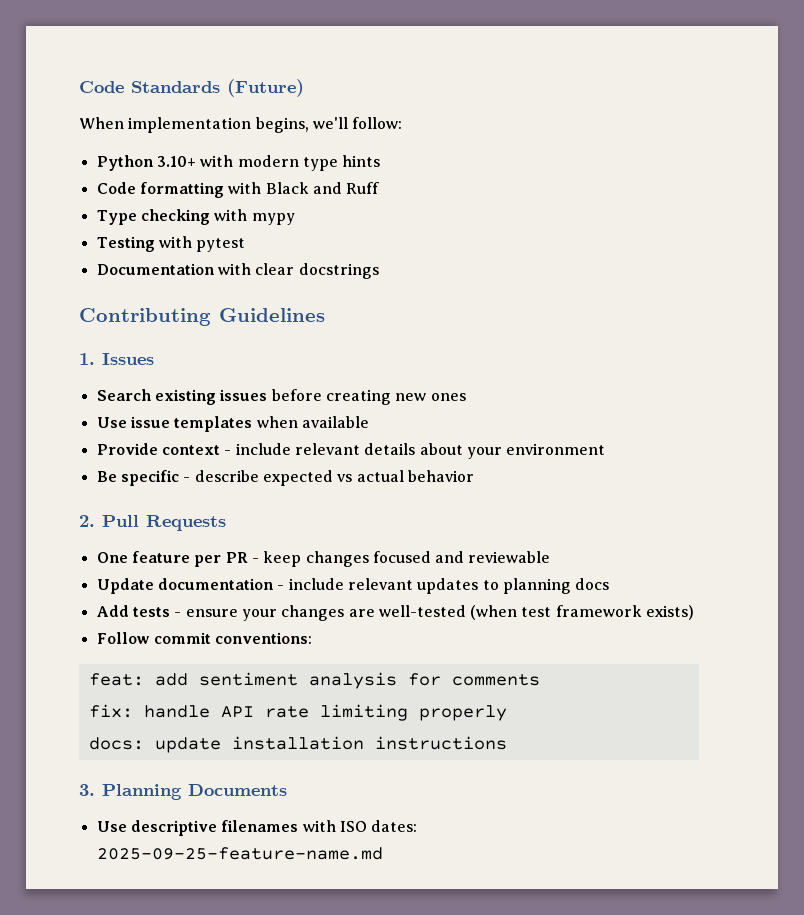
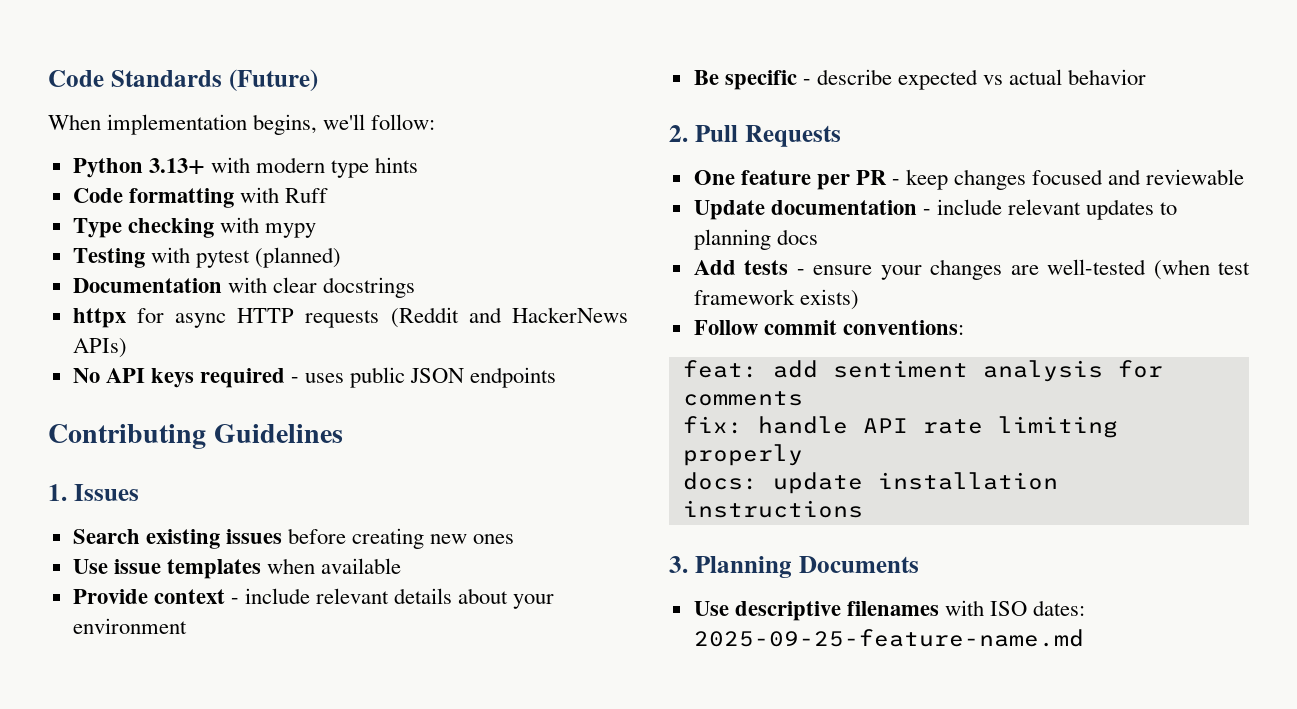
[156,156,196,167] 3.10+ -> [148,158,205,174] 3.13+
[265,182,342,194] Black and -> (279, 195) none
(246, 245) none -> [254,247,341,268] (planned)
(379, 271) none -> [72,307,628,328] [72,338,127,358] [72,367,557,388] // httpx for async HTTP requests (Reddit and HackerNews APIs) // No API keys required - uses public JSON endpoints

